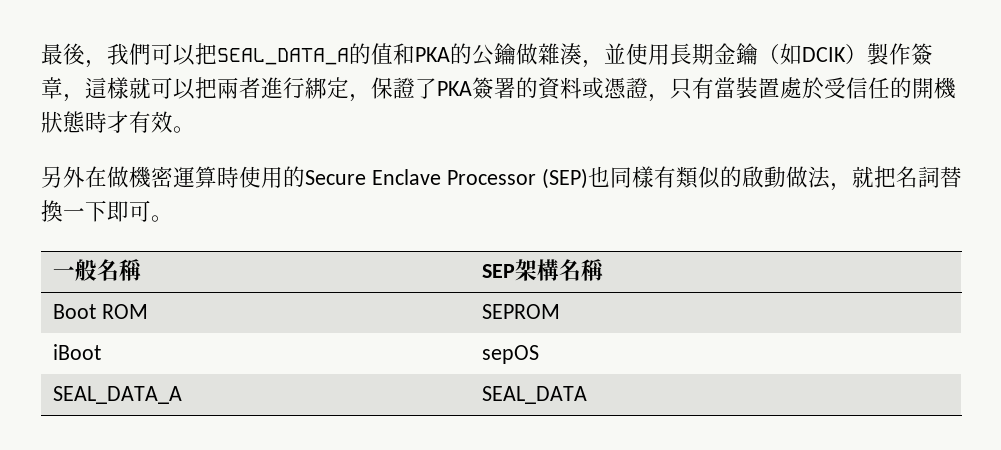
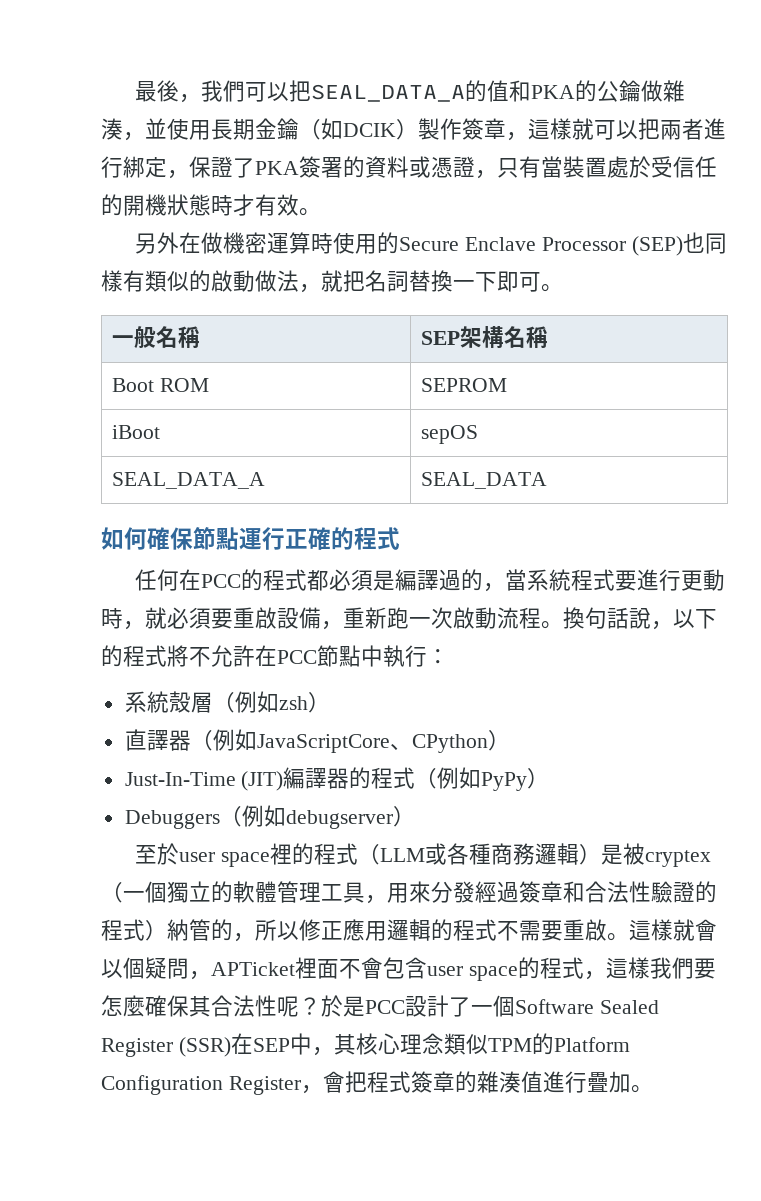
(587, 395) none -> [101,527,400,550] [135,569,726,592] [101,607,717,630] [101,645,449,667] [124,691,330,713] [124,729,510,753] [124,767,550,791] [124,805,415,829] [135,843,712,867] [101,881,717,904] [101,919,717,942] [101,957,716,981] [101,995,659,1017] [101,1033,630,1057] [101,1071,653,1095] // 如何確保節點運行正確的程式 // 任何在PCC的程式都必須是編譯過的，當系統程式要進行更動時，就必須要重啟設備，重新跑一次啟動流程。換句話說，以下的程式將不允許在PCC節點中執行： // 系統殼層（例如zsh） // 直譯器（例如JavaScriptCore、CPython） // Just-In-Time (JIT)編譯器的程式（例如PyPy） // Debuggers（例如debugserver） // 至於user space裡的程式（LLM或各種商務邏輯）是被cryptex（一個獨立的軟體管理工具，用來分發經過簽章和合法性驗證的程式）納管的，所以修正應用邏輯的程式不需要重啟。這樣就會以個疑問，APTicket裡面不會包含user space的程式，這樣我們要怎麼確保其合法性呢？於是PCC設計了一個Software Sealed Register (SSR)在SEP中，其核心理念類似TPM的Platform Configuration Register，會把程式簽章的雜湊值進行疊加。

